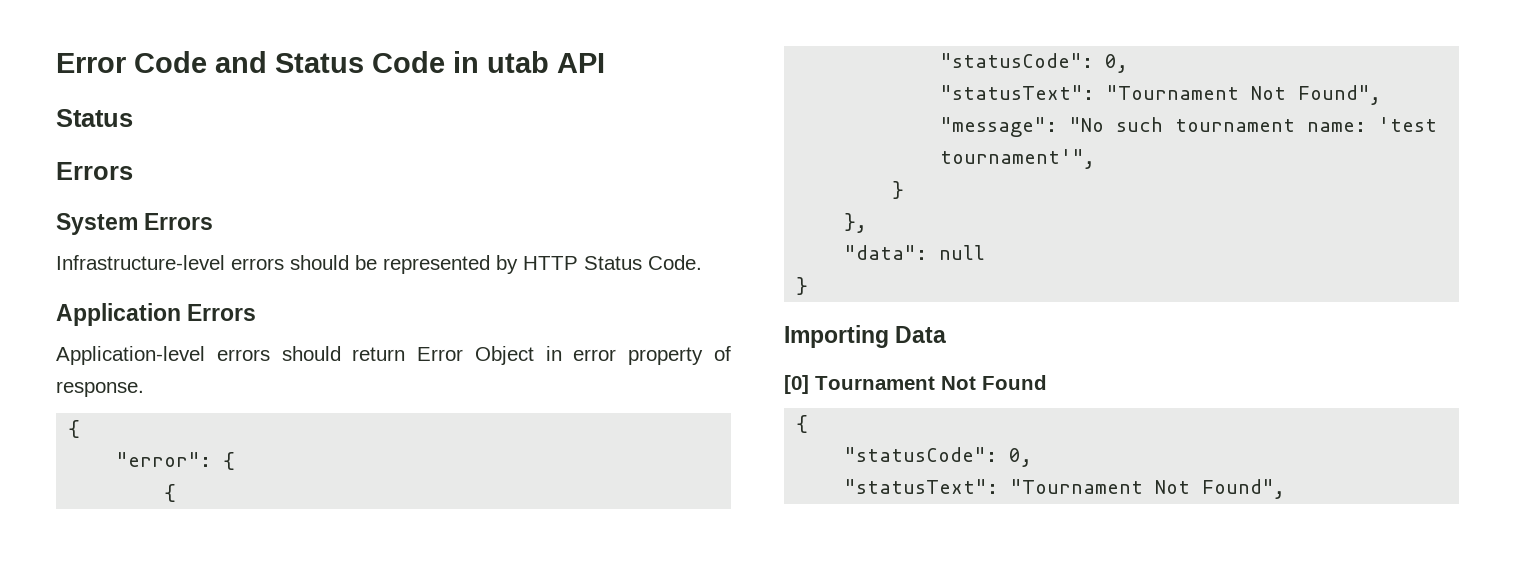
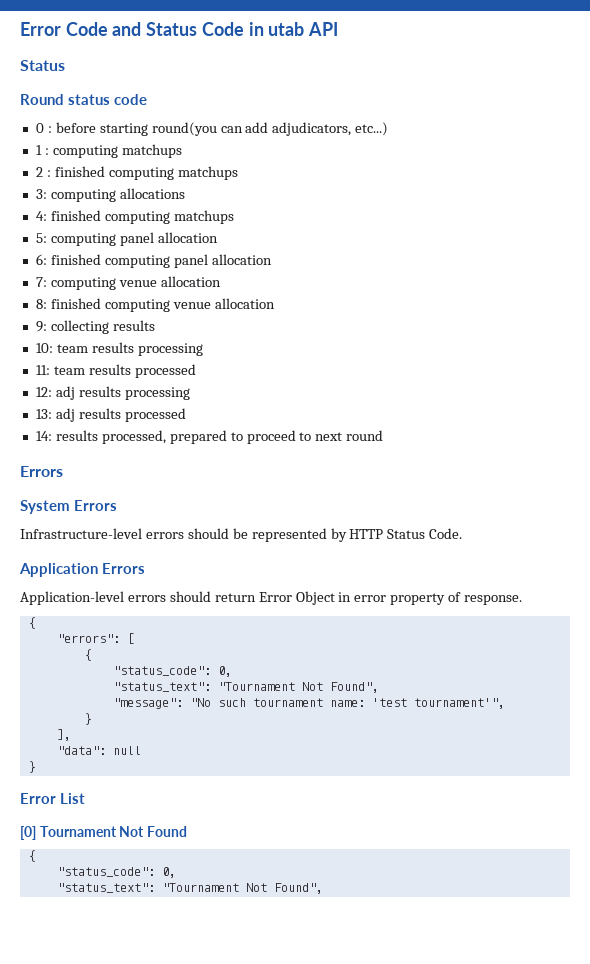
(133, 118) none -> [20,94,148,105] [35,122,389,136] [35,144,182,158] [35,166,238,180] [35,188,185,202] [35,210,234,224] [35,232,218,246] [35,254,272,268] [35,276,221,290] [35,298,275,312] [35,320,155,334] [35,342,203,356] [35,364,196,378] [35,386,190,400] [35,408,186,422] [35,430,384,444] // Round status code // 0 : before starting round(you can add adjudicators, etc...) // 1 : computing matchups // 2 : finished computing matchups // 3: computing allocations // 4: finished computing matchups // 5: computing panel allocation // 6: finished computing panel allocation // 7: computing venue allocation // 8: finished computing venue allocation // 9: collecting results // 10: team results processing // 11: team results processed // 12: adj results processing // 13: adj results processed // 14: results processed, prepared to proceed to next round
[116,452,236,470] [164,484,177,502] [940,53,1129,73] [940,85,1095,100] "error": { // { // "statusCode": 0, // "statusText": -> [56,633,134,644] [84,649,92,661] [112,666,232,677] [112,682,211,692] "errors": [ // { // "status_code": 0, // "status_text":
[844,213,868,233] }, -> [56,729,71,741] ],
[784,325,947,348] Importing Data -> [20,793,86,804] Error List
[844,447,1033,467] [844,479,999,494] "statusCode": 0, // "statusText": -> [56,867,176,878] [56,883,155,893] "status_code": 0, // "status_text":

